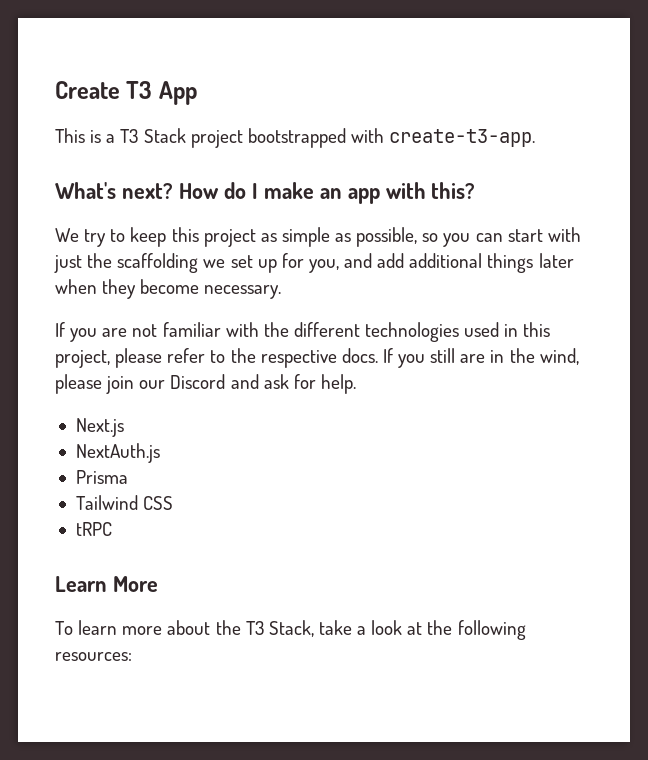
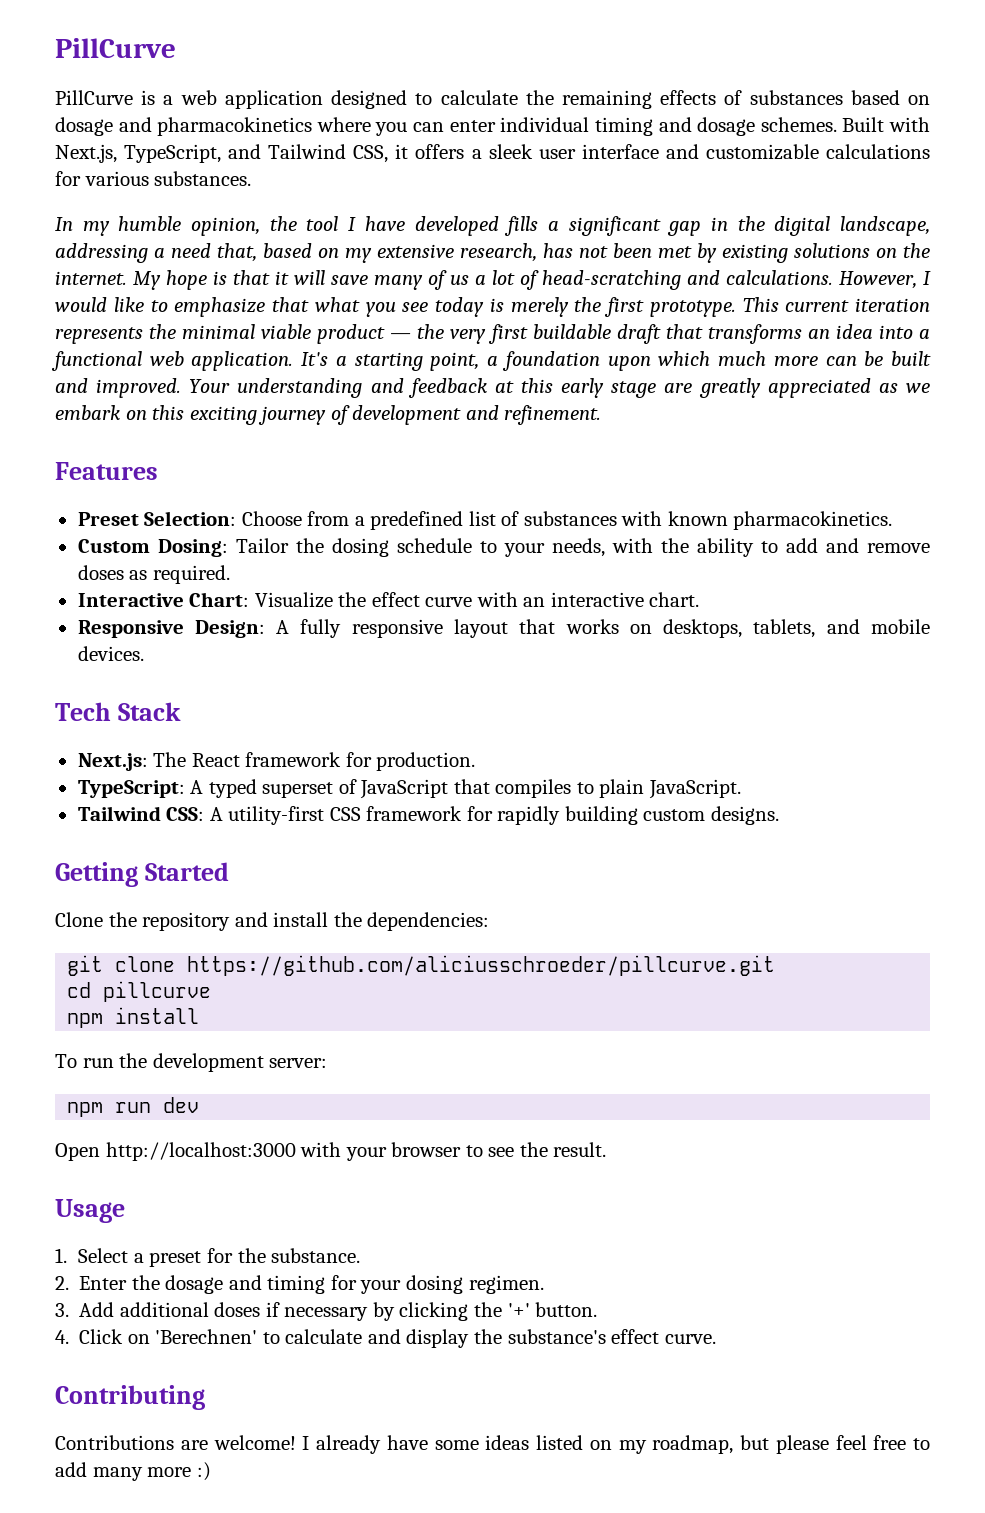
[55,81,197,105] [55,128,536,148] [55,182,476,204] [55,227,581,247] [54,253,574,273] [55,279,282,299] [55,322,551,342] [55,348,579,368] [55,374,356,394] [75,418,124,437] [75,443,160,463] [75,470,128,484] [75,495,174,510] [75,522,112,536] [55,576,158,592] [55,620,526,640] [55,652,132,661] Create T3 App // This is a T3 Stack project bootstrapped with create-t3-app. // What's next? How do I make an app with this? // We try to keep this project as simple as possible, so you can start with just the scaffolding we set up for you, and add additional things later when they become necessary. // If you are not familiar with the different technologies used in this project, please refer to the respective docs. If you still are in the wind, please join our Discord and ask for help. // Next.js // NextAuth.js // Prisma // Tailwind CSS // tRPC // Learn More // To learn more about the T3 Stack, take a look at the following resources: -> [55,38,176,58] [55,90,930,109] [55,117,931,136] [55,144,931,163] [55,171,252,186] [55,216,930,236] [55,243,930,263] [55,270,931,290] [55,297,930,317] [55,324,930,344] [51,351,932,371] [55,378,930,398] [55,405,602,425] [55,462,158,480] [77,511,893,530] [77,538,930,557] [77,565,230,584] [77,592,700,608] [77,619,931,638] [77,646,144,661] [55,702,181,721] [77,752,476,771] [77,779,741,799] [77,806,779,825] [55,862,229,887] [55,912,490,931] [67,955,776,976] [67,981,212,1002] [67,1007,200,1028] [55,1053,328,1072] [67,1097,200,1117] [55,1142,607,1161] [55,1199,125,1223] [55,1248,361,1267] [55,1275,544,1294] [55,1302,598,1321] [55,1329,716,1348] [55,1385,205,1410] [55,1435,930,1454] [55,1462,211,1481] PillCurve // PillCurve is a web application designed to calculate the remaining effects of substances based on dosage and pharmacokinetics where you can enter individual timing and dosage schemes. Built with Next.js, TypeScript, and Tailwind CSS, it offers a sleek user interface and customizable calculations for various substances. // In my humble opinion, the tool I have developed fills a significant gap in the digital landscape, addressing a need that, based on my extensive research, has not been met by existing solutions on the internet. My hope is that it will save many of us a lot of head-scratching and calculations. However, I would like to emphasize that what you see today is merely the first prototype. This current iteration represents the minimal viable product — the very first buildable draft that transforms an idea into a functional web application. It's a starting point, a foundation upon which much more can be built and improved. Your understanding and feedback at this early stage are greatly appreciated as we embark on this exciting journey of development and refinement. // Features // Preset Selection: Choose from a predefined list of substances with known pharmacokinetics. // Custom Dosing: Tailor the dosing schedule to your needs, with the ability to add and remove doses as required. // Interactive Chart: Visualize the effect curve with an interactive chart. // Responsive Design: A fully responsive layout that works on desktops, tablets, and mobile devices. // Tech Stack // Next.js: The React framework for production. // TypeScript: A typed superset of JavaScript that compiles to plain JavaScript. // Tailwind CSS: A utility-first CSS framework for rapidly building custom designs. // Getting Started // Clone the repository and install the dependencies: // git clone https://github.com/aliciusschroeder/pillcurve.git // cd pillcurve // npm install // To run the development server: // npm run dev // Open http://localhost:3000 with your browser to see the result. // Usage // 1. Select a preset for the substance. // 2. Enter the dosage and timing for your dosing regimen. // 3. Add additional doses if necessary by clicking the '+' button. // 4. Click on 'Berechnen' to calculate and display the substance's effect curve. // Contributing // Contributions are welcome! I already have some ideas listed on my roadmap, but please feel free to add many more :)

